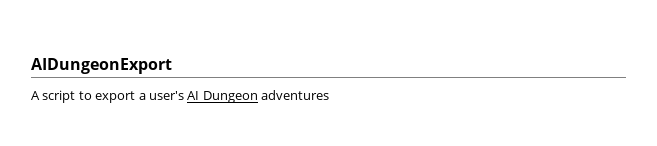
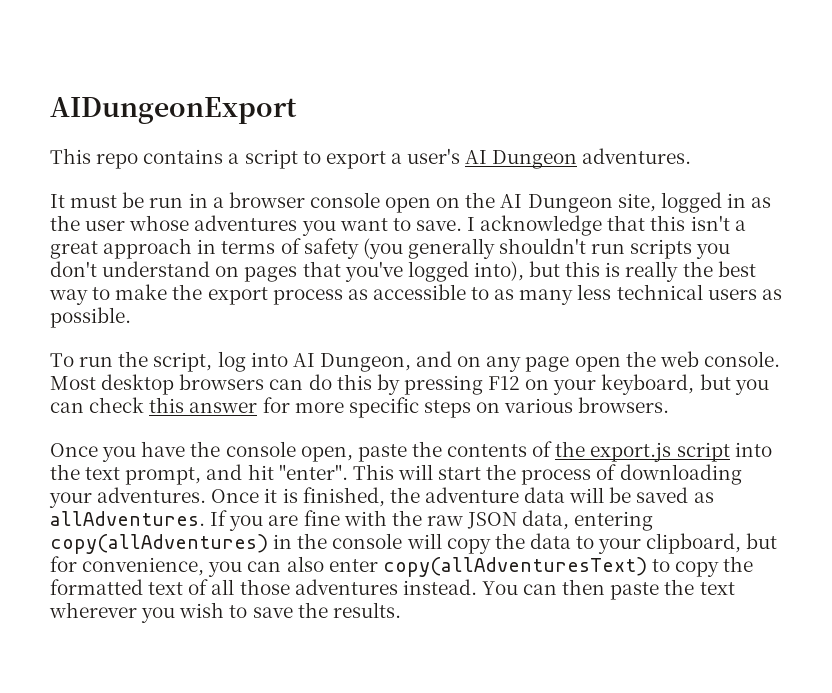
[31,91,40,100] A -> [50,148,240,169] This repo contains a
[261,90,329,100] adventures -> [582,148,692,164] [50,192,772,213] [50,215,746,236] [50,238,731,259] [50,261,756,282] [49,284,782,305] [50,307,131,328] [50,351,780,372] [50,374,769,395] [50,397,670,418] [50,441,772,462] [50,464,742,485] [49,487,714,508] [50,510,654,531] [50,533,778,554] [50,556,754,577] [50,579,735,600] [49,602,401,623] adventures. // It must be run in a browser console open on the AI Dungeon site, logged in as the user whose adventures you want to save. I acknowledge that this isn't a great approach in terms of safety (you generally shouldn't run scripts you don't understand on pages that you've logged into), but this is really the best way to make the export process as accessible to as many less technical users as possible. // To run the script, log into AI Dungeon, and on any page open the web console. Most desktop browsers can do this by pressing F12 on your keyboard, but you can check this answer for more specific steps on various browsers. // Once you have the console open, paste the contents of the export.js script into the text prompt, and hit "enter". This will start the process of downloading your adventures. Once it is finished, the adventure data will be saved as allAdventures. If you are fine with the raw JSON data, entering copy(allAdventures) in the console will copy the data to your clipboard, but for convenience, you can also enter copy(allAdventuresText) to copy the formatted text of all those adventures instead. You can then paste the text wherever you wish to save the results.

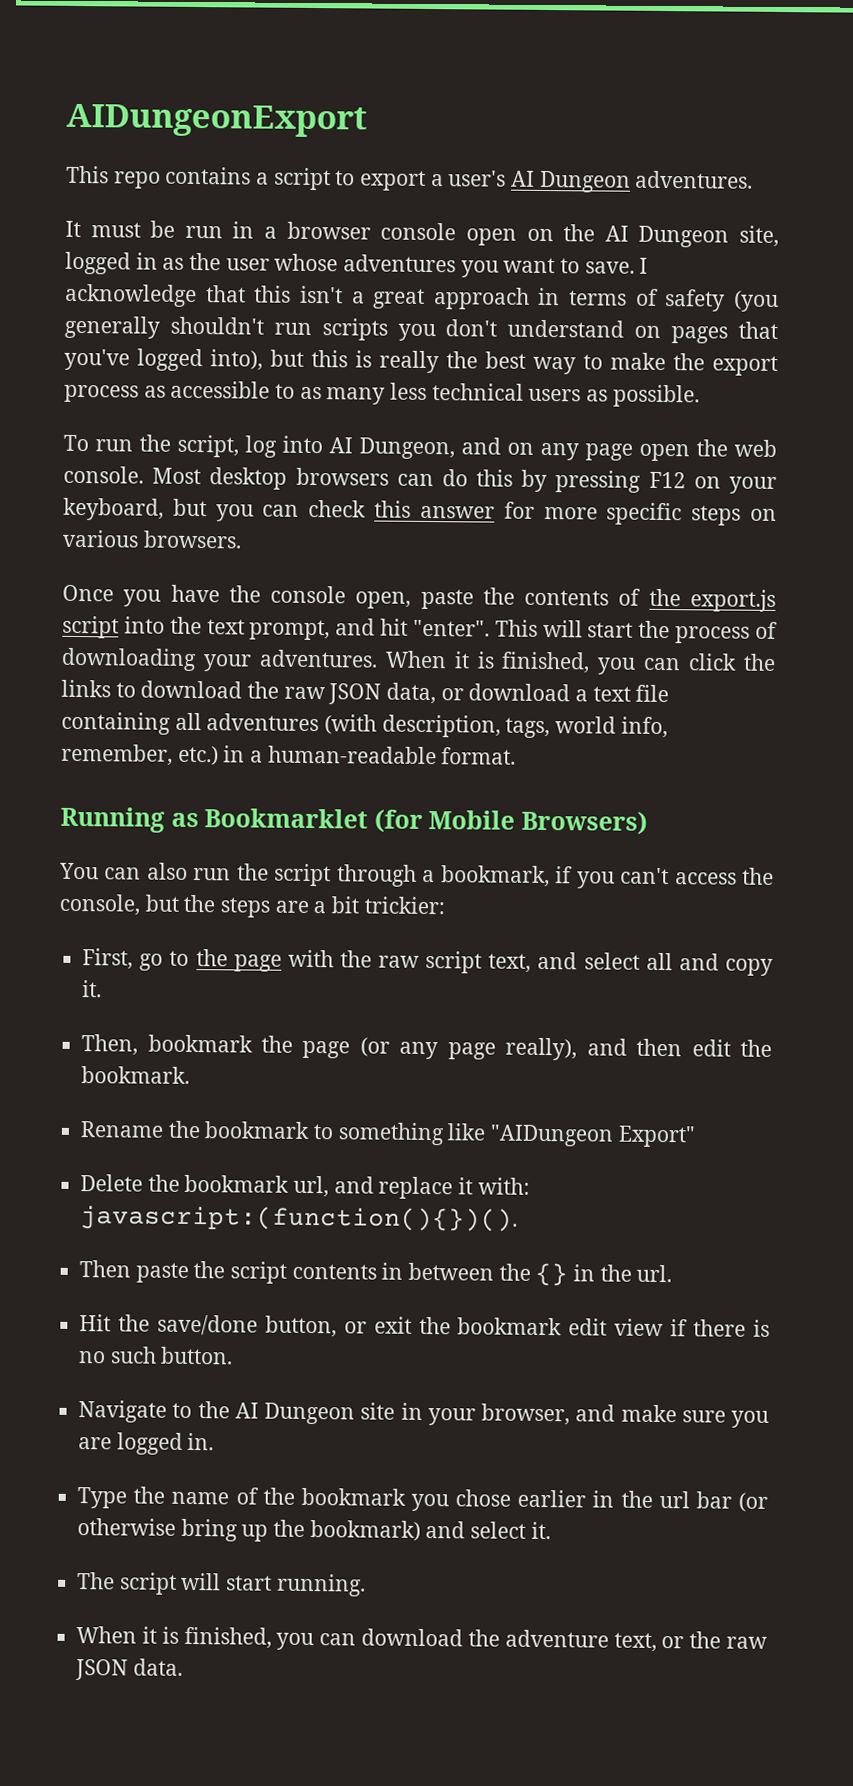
[211,487,714,507] [50,510,654,531] [50,533,778,554] [50,556,754,577] [50,579,735,600] [49,602,401,623] Once it is finished, the adventure data will be saved as allAdventures. If you are fine with the raw JSON data, entering copy(allAdventures) in the console will copy the data to your clipboard, but for convenience, you can also enter copy(allAdventuresText) to copy the formatted text of all those adventures instead. You can then paste the text wherever you wish to save the results. -> [384,650,776,675] [61,679,670,705] [61,711,668,739] [61,743,517,766] [60,806,649,835] [59,862,774,889] [59,893,445,918] [82,948,773,976] [82,980,103,998] [81,1034,773,1061] [81,1066,191,1084] [80,1120,696,1148] [80,1174,530,1200] [80,1205,519,1233] [79,1260,673,1287] [79,1314,770,1338] [78,1346,234,1365] [78,1400,770,1428] [78,1432,215,1455] [77,1486,769,1512] [77,1518,551,1542] [77,1572,366,1597] [76,1626,769,1652] [75,1658,183,1681] When it is finished, you can click the links to download the raw JSON data, or download a text file containing all adventures (with description, tags, world info, remember, etc.) in a human-readable format. // Running as Bookmarklet (for Mobile Browsers) // You can also run the script through a bookmark, if you can't access the console, but the steps are a bit trickier: // First, go to the page with the raw script text, and select all and copy it. // Then, bookmark the page (or any page really), and then edit the bookmark. // Rename the bookmark to something like "AIDungeon Export" // Delete the bookmark url, and replace it with: javascript:(function(){})(). // Then paste the script contents in between the {} in the url. // Hit the save/done button, or exit the bookmark edit view if there is no such button. // Navigate to the AI Dungeon site in your browser, and make sure you are logged in. // Type the name of the bookmark you chose earlier in the url bar (or otherwise bring up the bookmark) and select it. // The script will start running. // When it is finished, you can download the adventure text, or the raw JSON data.

